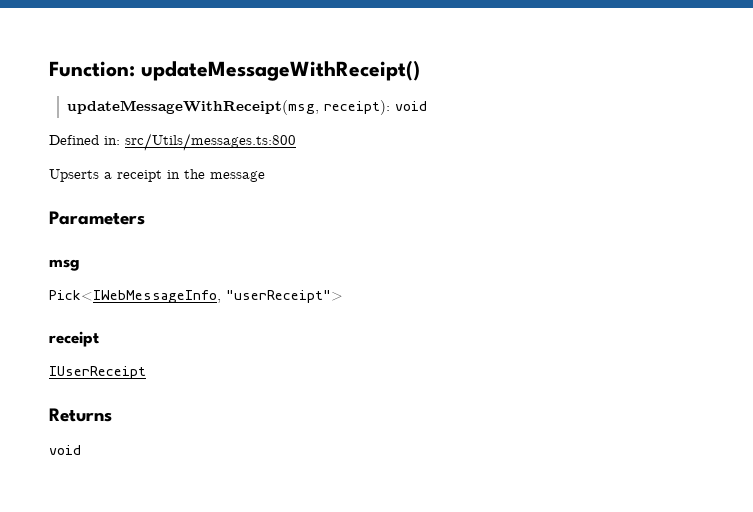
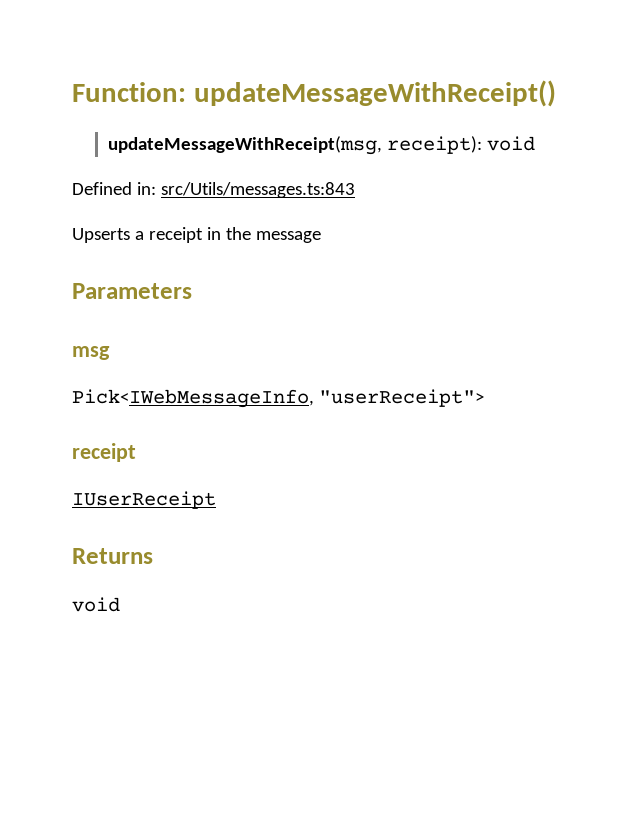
[125,133,296,151] src/Utils/messages.ts:800 -> [160,182,355,198] src/Utils/messages.ts:843

